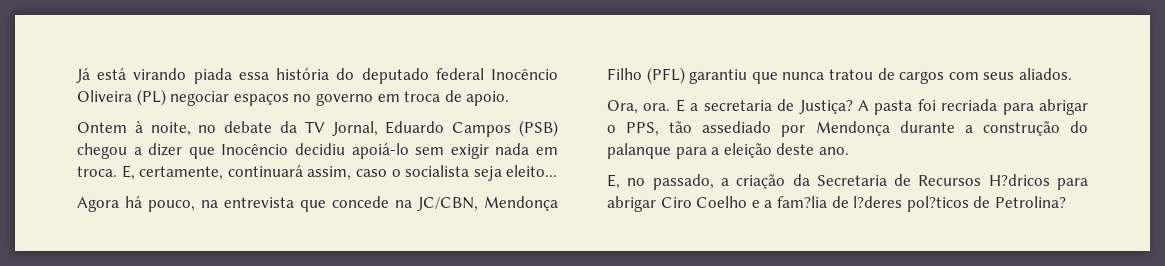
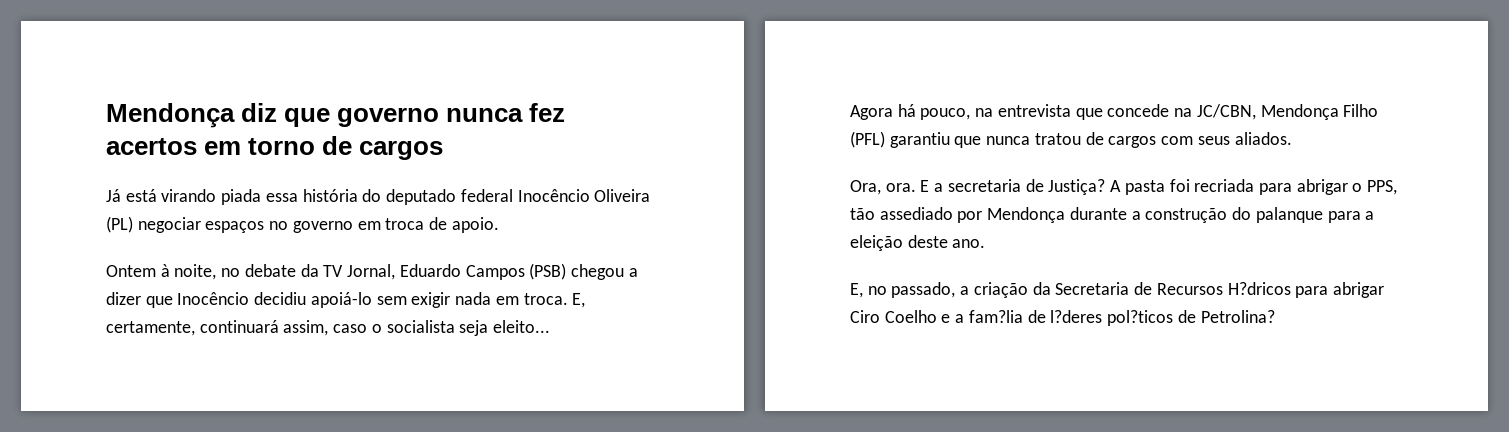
(76, 75) none -> [106,103,566,128] [106,136,444,160] Mendonça diz que governo nunca fez acertos em torno de cargos //

